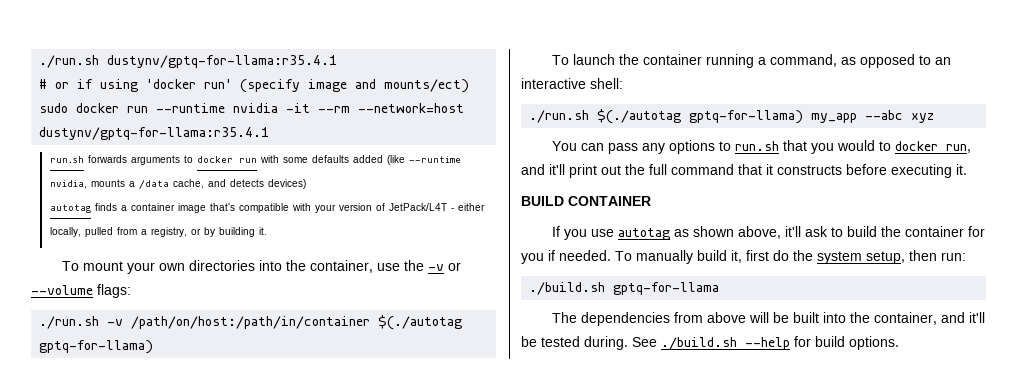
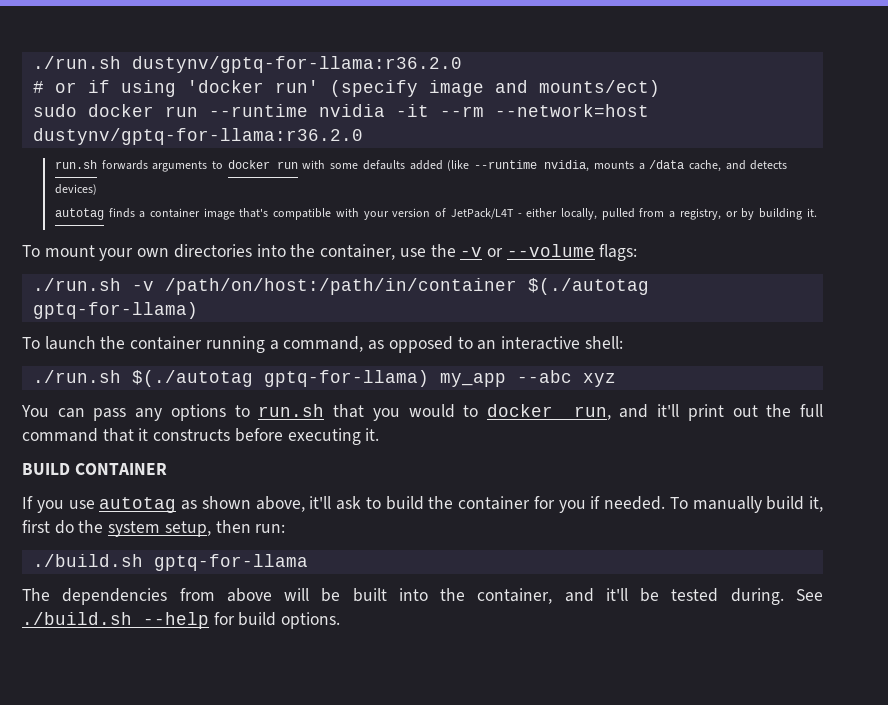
[39,55,338,68] ./run.sh dustynv/gptq-for-llama:r35.4.1 -> [32,56,462,73] ./run.sh dustynv/gptq-for-llama:r36.2.0
[39,127,270,140] dustynv/gptq-for-llama:r35.4.1 -> [32,128,363,145] dustynv/gptq-for-llama:r36.2.0

